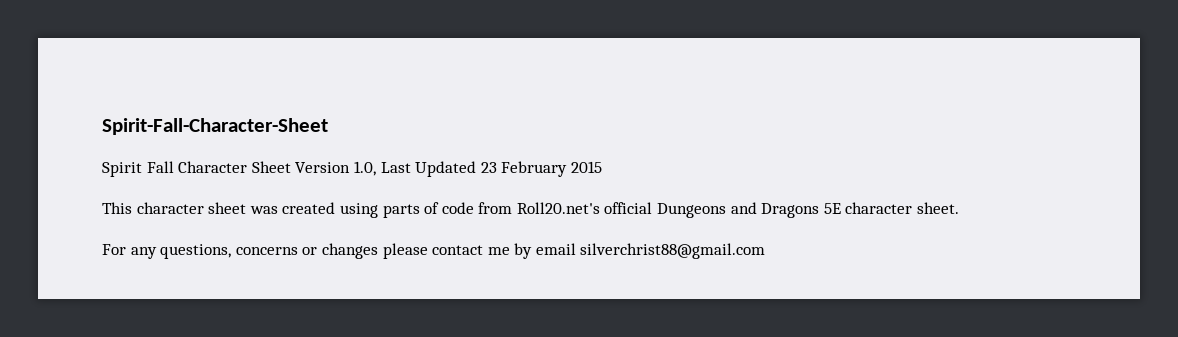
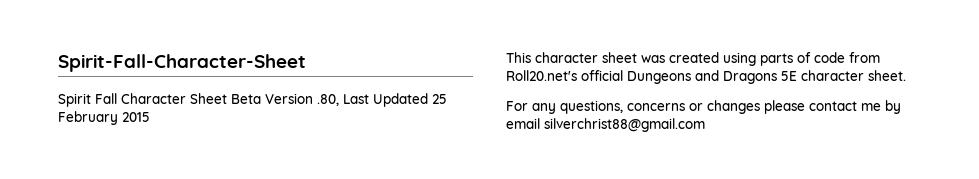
[295,161,376,176] Version 1.0, -> [231,93,339,106] Beta Version .80,
[480,162,497,173] 23 -> [432,94,447,104] 25

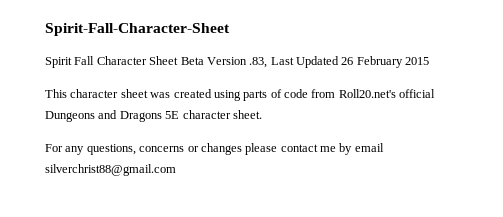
[317,94,339,106] .80, -> [249,57,268,68] .83,
[432,94,447,104] 25 -> [341,57,354,65] 26

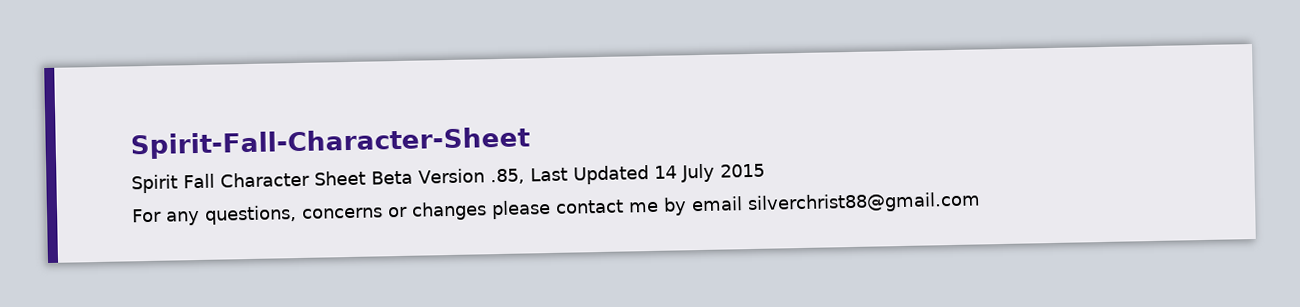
[249,57,268,68] .83, -> [489,168,525,185] .85,
[341,56,403,68] 26 February -> [653,163,715,183] 14 July
[45,89,436,101] [45,110,262,122] // This character sheet was created using parts of code from Roll20.net's official Dungeons and Dragons 5E character sheet. -> (765, 170) none

